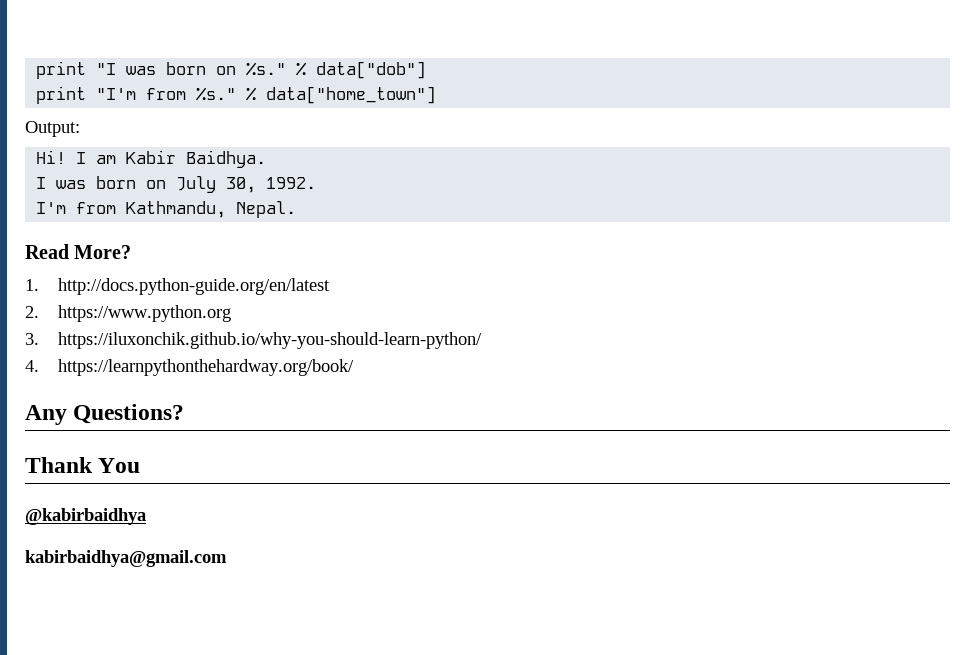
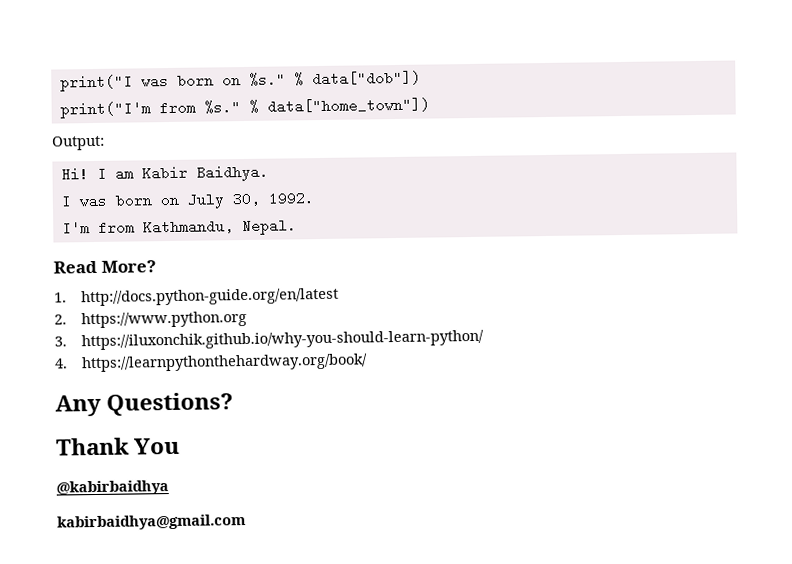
[36,61,117,79] print "I -> [59,74,133,92] print("I
[316,61,427,79] [36,86,137,104] data["dob"] // print "I'm -> [311,70,421,87] [59,101,151,119] data["dob"]) // print("I'm
[266,86,437,104] data["home_town"] -> [266,97,430,114] data["home_town"])

